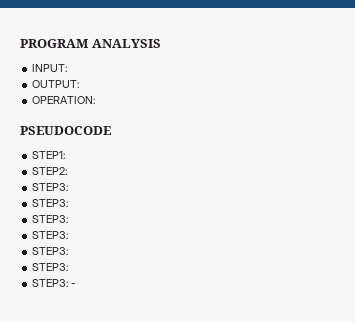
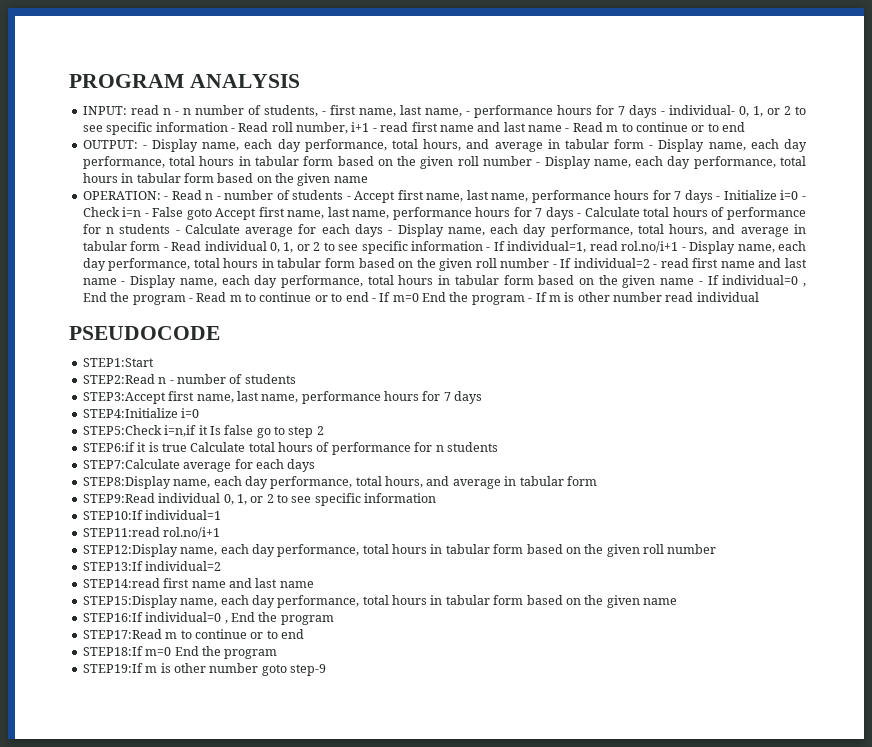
[32,80,80,88] [32,96,96,104] [20,126,112,135] [32,151,66,159] [32,167,68,175] [32,183,69,191] [32,199,69,207] [32,215,69,223] [32,231,69,239] [32,247,69,255] [32,263,69,271] [32,279,77,287] // OUTPUT: // OPERATION: // PSEUDOCODE // STEP1: // STEP2: // STEP3: // STEP3: // STEP3: // STEP3: // STEP3: // STEP3: // STEP3: - -> [130,105,806,118] [82,122,745,135] [82,139,807,152] [82,156,806,169] [82,173,368,186] [82,190,806,203] [82,207,807,220] [82,224,806,237] [82,241,806,254] [82,258,808,271] [82,275,806,288] [82,292,759,305] [69,326,220,340] [82,358,154,367] [82,374,296,384] [82,391,483,404] [82,408,200,418] [82,425,324,438] [82,442,498,455] [82,459,316,472] [82,476,597,489] [82,493,437,506] [82,510,222,520] [82,527,221,539] [82,544,717,557] [82,561,222,571] [82,578,314,588] [82,595,677,608] [82,612,334,625] [82,629,304,639] [82,646,278,659] [82,663,326,676] read n - n number of students, - first name, last name, - performance hours for 7 days - individual- 0, 1, or 2 to see specific information - Read roll number, i+1 - read first name and last name - Read m to continue or to end // OUTPUT: - Display name, each day performance, total hours, and average in tabular form - Display name, each day performance, total hours in tabular form based on the given roll number - Display name, each day performance, total hours in tabular form based on the given name // OPERATION: - Read n - number of students - Accept first name, last name, performance hours for 7 days - Initialize i=0 - Check i=n - False goto Accept first name, last name, performance hours for 7 days - Calculate total hours of performance for n students - Calculate average for each days - Display name, each day performance, total hours, and average in tabular form - Read individual 0, 1, or 2 to see specific information - If individual=1, read rol.no/i+1 - Display name, each day performance, total hours in tabular form based on the given roll number - If individual=2 - read first name and last name - Display name, each day performance, total hours in tabular form based on the given name - If individual=0 , End the program - Read m to continue or to end - If m=0 End the program - If m is other number read individual // PSEUDOCODE // STEP1:Start // STEP2:Read n - number of students // STEP3:Accept first name, last name, performance hours for 7 days // STEP4:Initialize i=0 // STEP5:Check i=n,if it Is false go to step 2 // STEP6:if it is true Calculate total hours of performance for n students // STEP7:Calculate average for each days // STEP8:Display name, each day performance, total hours, and average in tabular form // STEP9:Read individual 0, 1, or 2 to see specific information // STEP10:If individual=1 // STEP11:read rol.no/i+1 // STEP12:Display name, each day performance, total hours in tabular form based on the given roll number // STEP13:If individual=2 // STEP14:read first name and last name // STEP15:Display name, each day performance, total hours in tabular form based on the given name // STEP16:If individual=0 , End the program // STEP17:Read m to continue or to end // STEP18:If m=0 End the program // STEP19:If m is other number goto step-9

